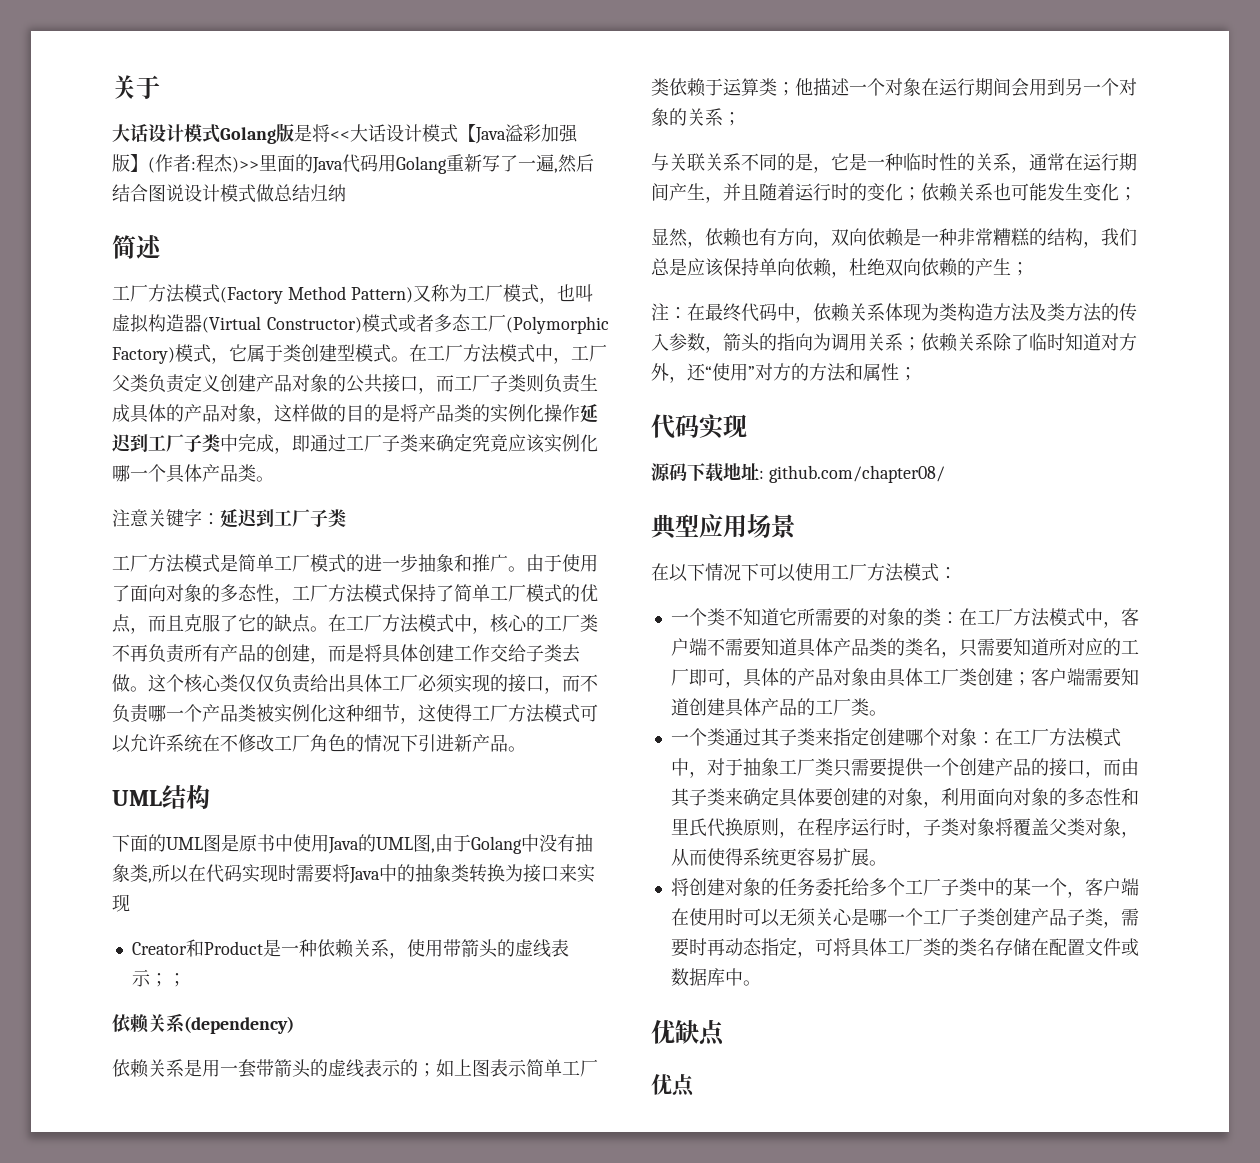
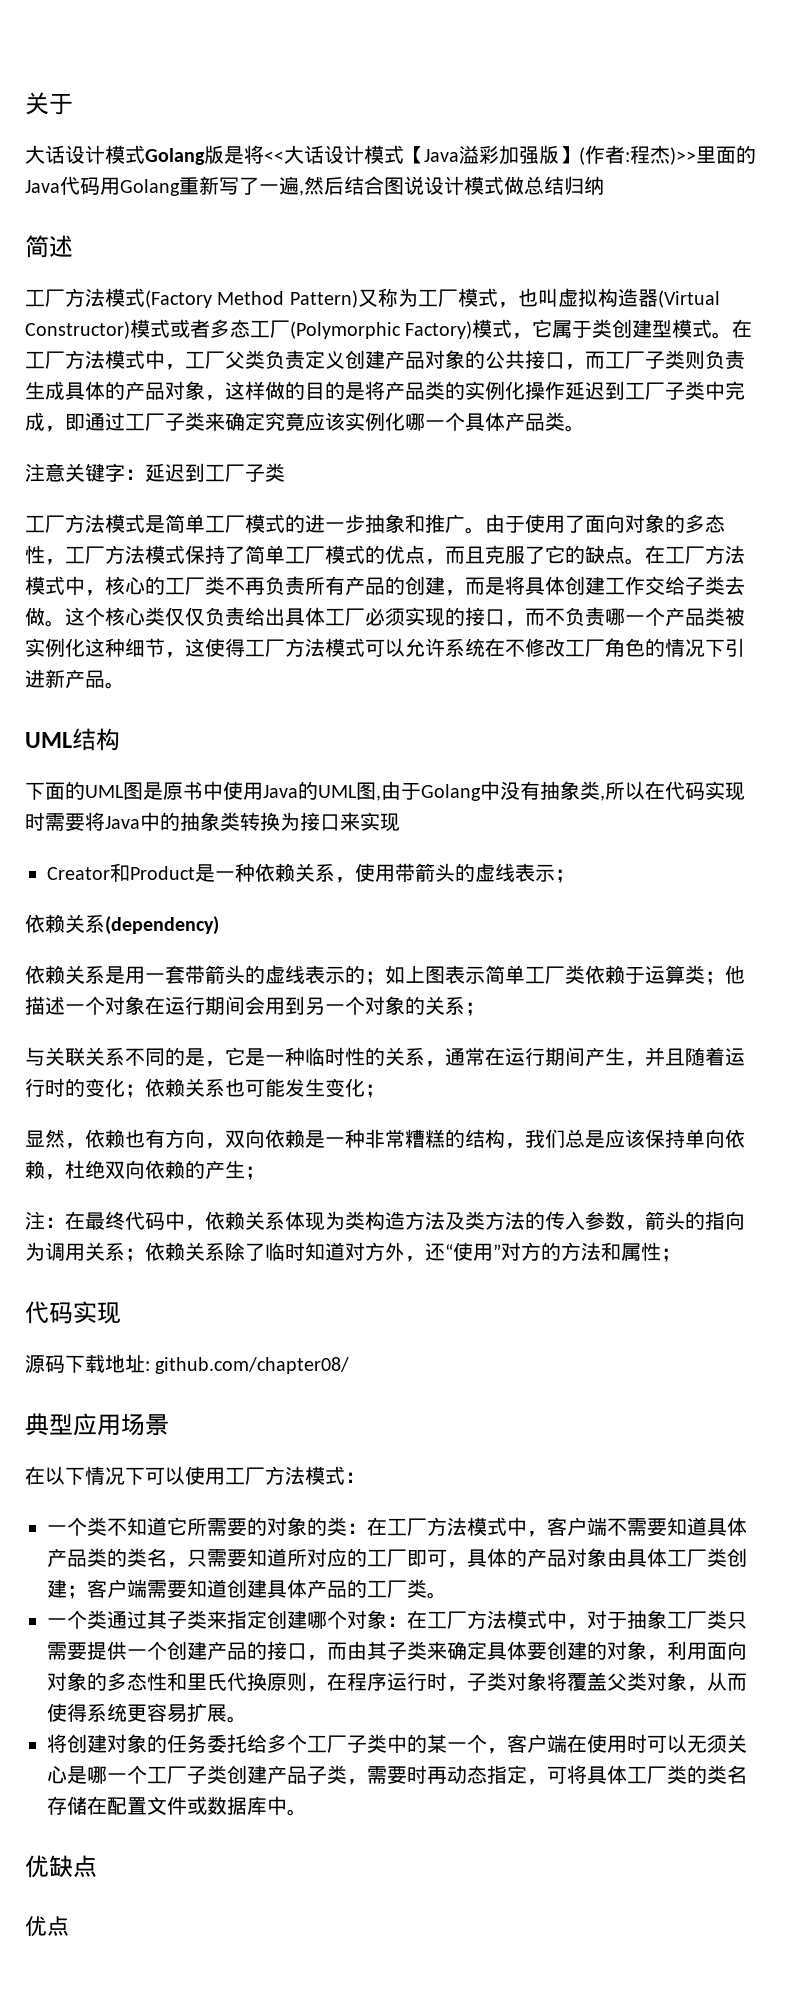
[167,973,186,987] ； -> (575, 876) none

